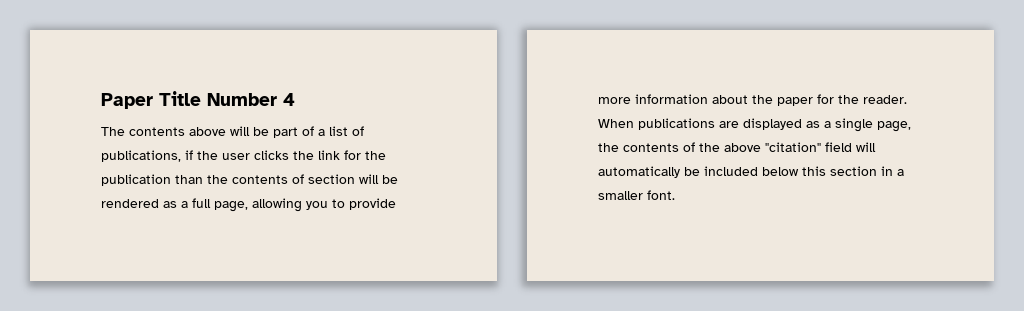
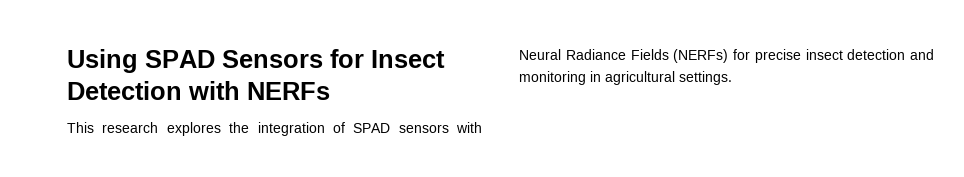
[101,91,295,109] [101,126,364,138] [101,150,386,162] [101,174,398,186] [101,198,396,212] [598,94,907,106] [598,118,911,132] [598,142,876,152] [598,166,904,178] [598,190,675,200] Paper Title Number 4 // The contents above will be part of a list of publications, if the user clicks the link for the publication than the contents of section will be rendered as a full page, allowing you to provide more information about the paper for the reader. When publications are displayed as a single page, the contents of the above "citation" field will automatically be included below this section in a smaller font. -> [67,49,445,73] [67,81,330,100] [67,122,482,136] [519,49,934,63] [519,71,732,85] Using SPAD Sensors for Insect Detection with NERFs // This research explores the integration of SPAD sensors with Neural Radiance Fields (NERFs) for precise insect detection and monitoring in agricultural settings.

